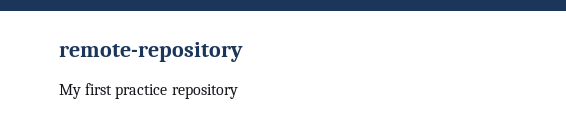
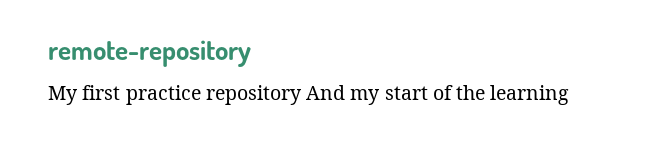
(238, 91) none -> [306,85,570,105] And my start of the learning

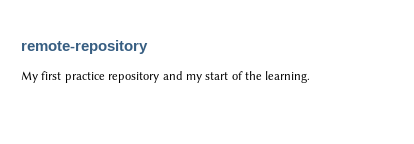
[306,85,346,100] And -> [162,71,183,80] and
[490,85,570,105] learning -> [265,71,311,83] learning.

